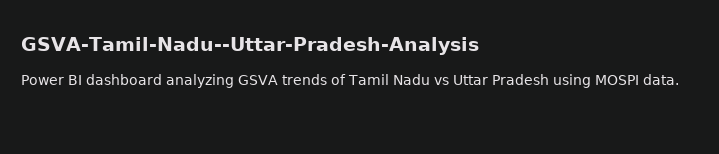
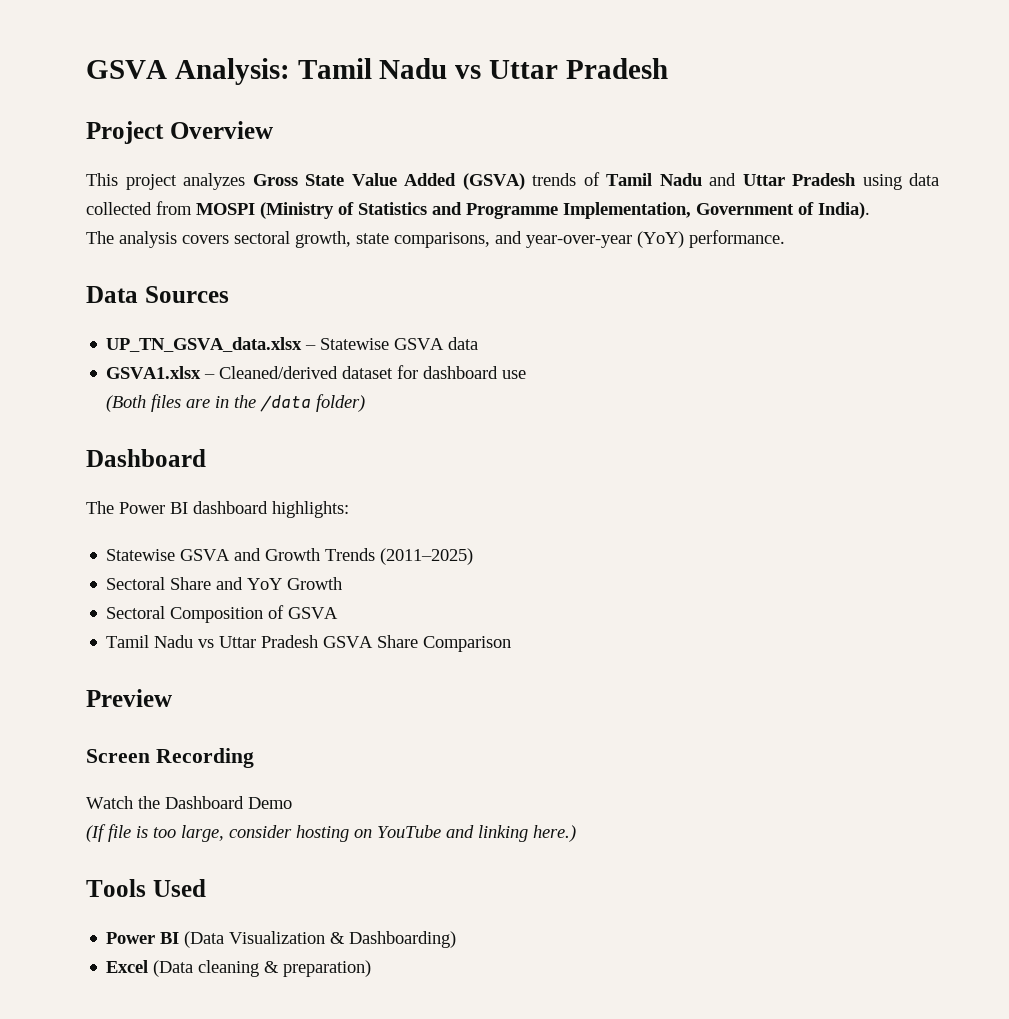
[21,37,479,55] [21,74,679,88] GSVA-Tamil-Nadu--Uttar-Pradesh-Analysis // Power BI dashboard analyzing GSVA trends of Tamil Nadu vs Uttar Pradesh using MOSPI data. -> [86,58,668,85] [86,121,273,144] [86,172,939,190] [86,201,870,219] [86,230,785,248] [86,286,229,303] [106,337,479,352] [106,365,527,379] [106,394,366,412] [86,449,206,467] [86,501,349,518] [106,548,474,565] [106,577,343,590] [106,605,339,623] [106,635,512,652] [86,689,172,707] [86,748,254,768] [86,796,292,809] [86,824,576,842] [86,879,206,897] [106,931,457,948] [106,960,372,977] GSVA Analysis: Tamil Nadu vs Uttar Pradesh // Project Overview // This project analyzes Gross State Value Added (GSVA) trends of Tamil Nadu and Uttar Pradesh using data collected from MOSPI (Ministry of Statistics and Programme Implementation, Government of India). // The analysis covers sectoral growth, state comparisons, and year-over-year (YoY) performance. // Data Sources // UP_TN_GSVA_data.xlsx – Statewise GSVA data // GSVA1.xlsx – Cleaned/derived dataset for dashboard use // (Both files are in the /data folder) // Dashboard // The Power BI dashboard highlights: // Statewise GSVA and Growth Trends (2011–2025) // Sectoral Share and YoY Growth // Sectoral Composition of GSVA // Tamil Nadu vs Uttar Pradesh GSVA Share Comparison // Preview // Screen Recording // Watch the Dashboard Demo // (If file is too large, consider hosting on YouTube and linking here.) // Tools Used // Power BI (Data Visualization & Dashboarding) // Excel (Data cleaning & preparation)

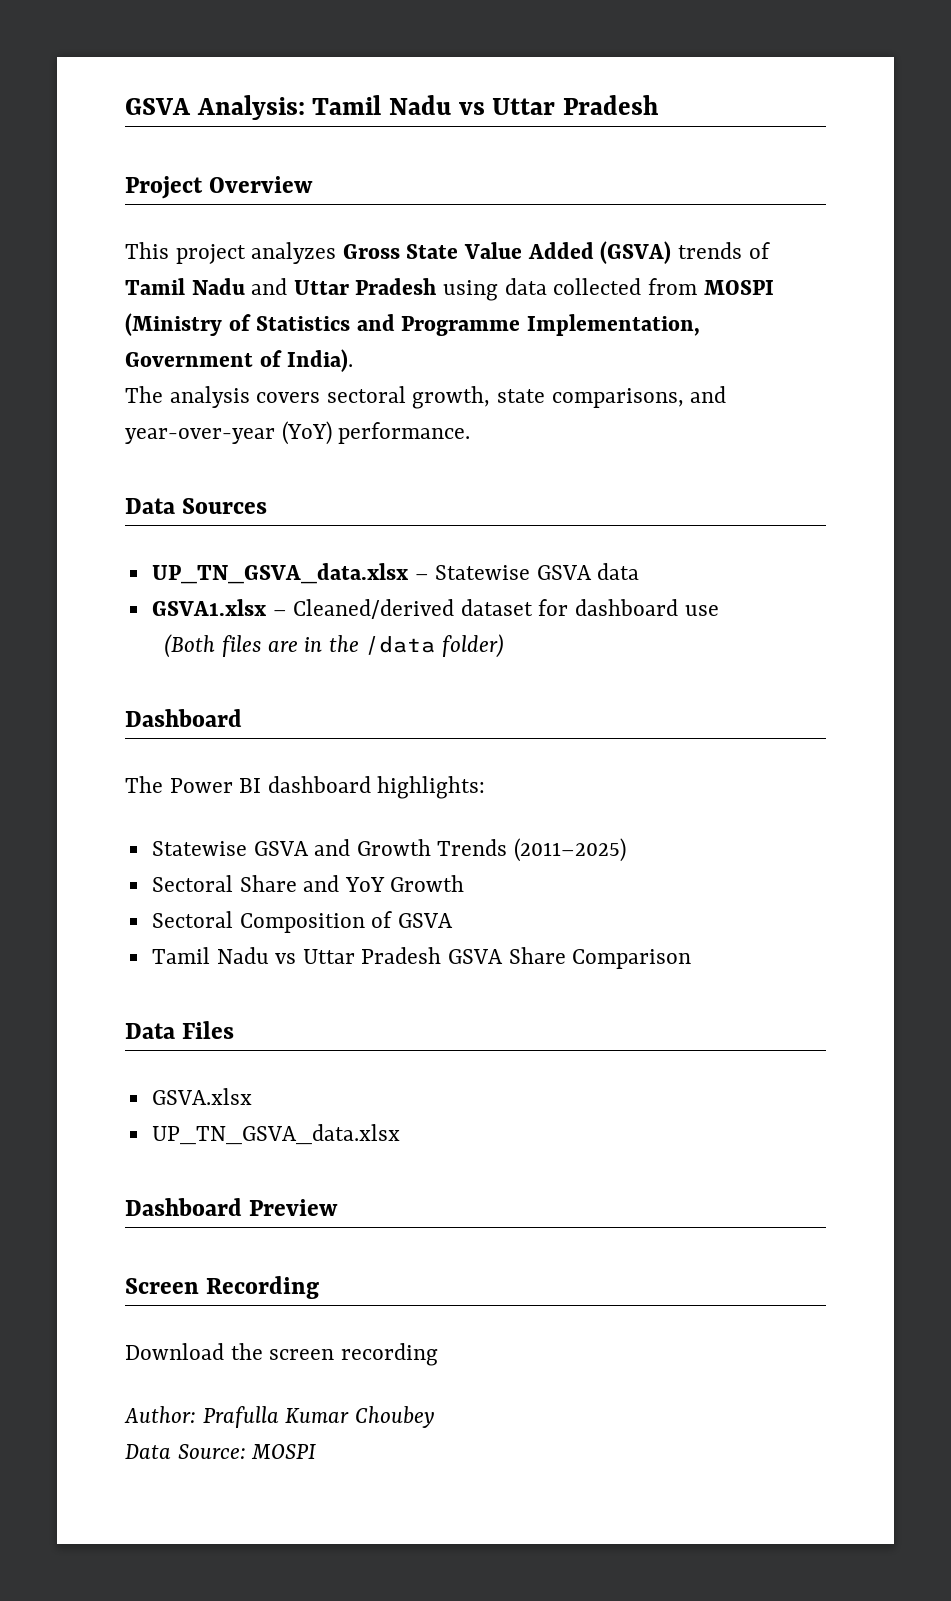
[86,689,172,707] [86,748,254,768] [86,796,292,809] [86,824,576,842] [86,879,206,897] [106,931,457,948] [106,960,372,977] Preview // Screen Recording // Watch the Dashboard Demo // (If file is too large, consider hosting on YouTube and linking here.) // Tools Used // Power BI (Data Visualization & Dashboarding) // Excel (Data cleaning & preparation) -> [125,1021,235,1039] [151,1088,252,1105] [151,1124,400,1145] [125,1198,339,1216] [125,1276,320,1299] [125,1343,438,1366] [124,1406,434,1428] [125,1444,317,1459] Data Files // GSVA.xlsx // UP_TN_GSVA_data.xlsx // Dashboard Preview // Screen Recording // Download the screen recording // Author: Prafulla Kumar Choubey // Data Source: MOSPI

